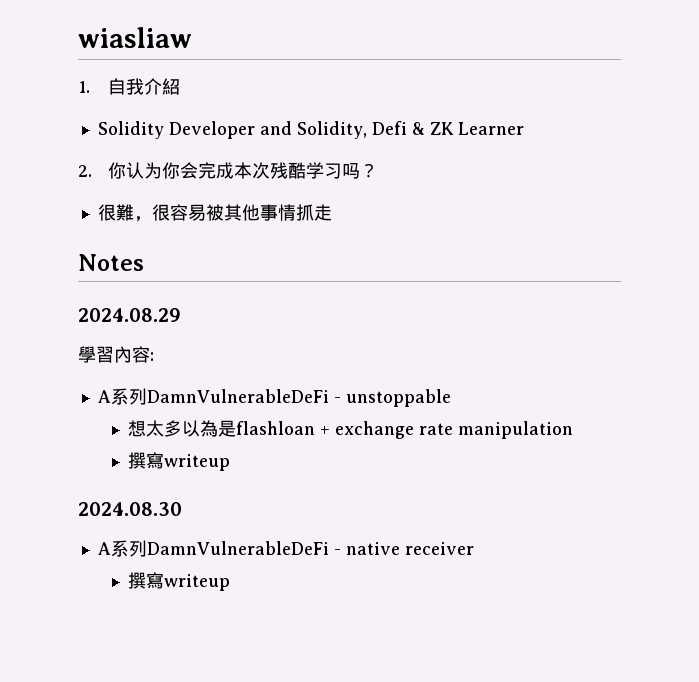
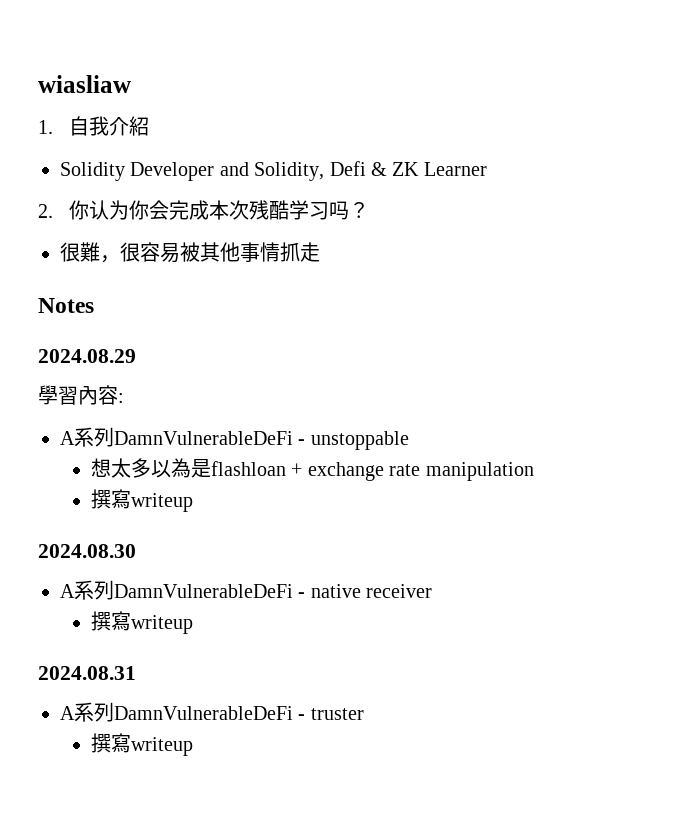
(231, 582) none -> [38,666,136,680] [60,702,364,722] [91,733,194,756] // 2024.08.31 // A系列DamnVulnerableDeFi - truster // 撰寫writeup

